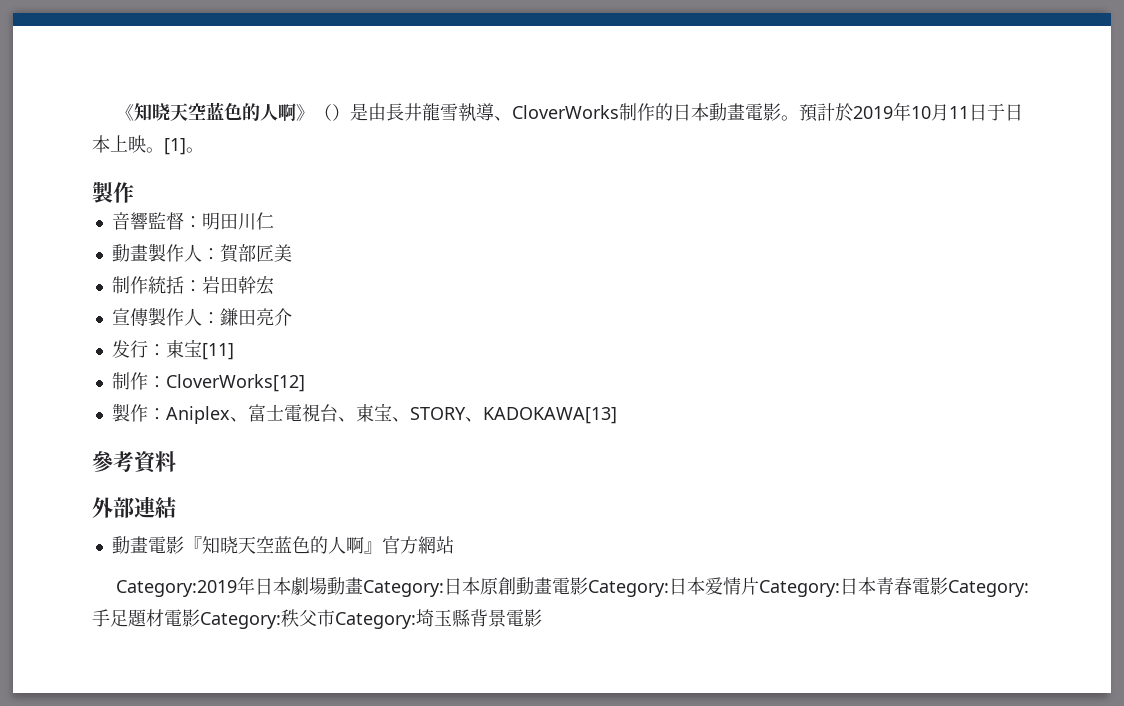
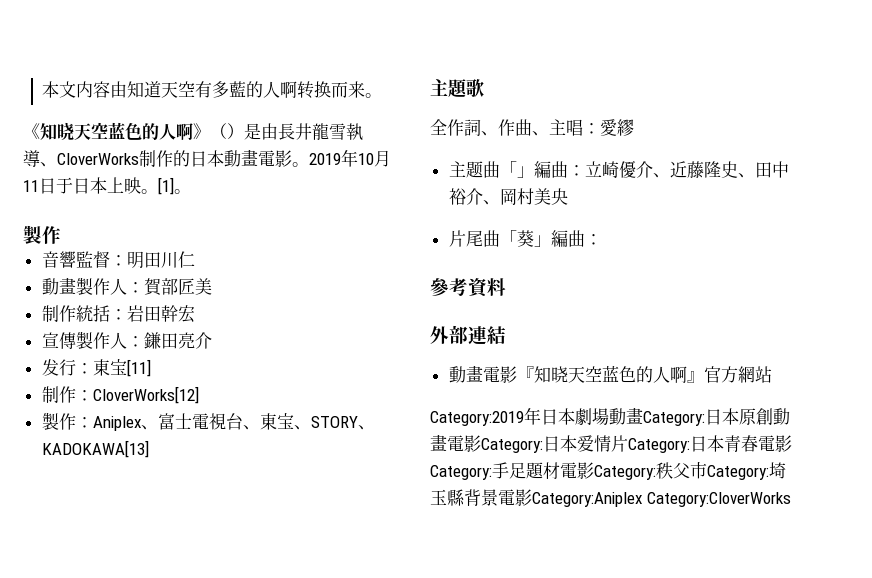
(115, 112) none -> [42,81,383,99] 本文内容由知道天空有多藍的人啊转换而来。 //
[798,103,853,122] 預計於 -> (309, 164) none
(617, 415) none -> [430,79,484,98] [430,119,634,136] [448,161,789,178] [448,188,568,205] [448,230,602,247] // 主題歌 // 全作詞、作曲、主唱：愛繆 // 主题曲「」編曲：立崎優介、近藤隆史、田中裕介、岡村美央 // 片尾曲「葵」編曲：
(542, 618) none -> [532,492,791,507] Category:Aniplex Category:CloverWorks

